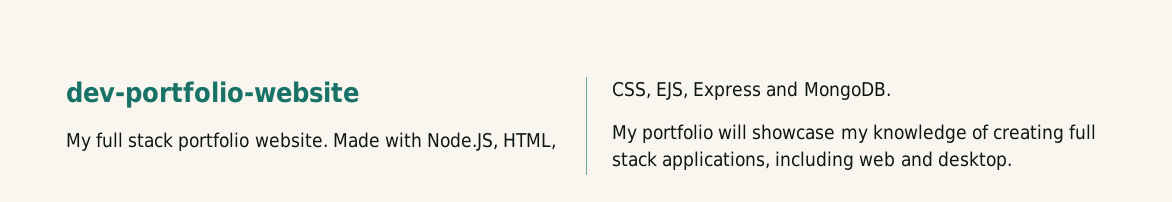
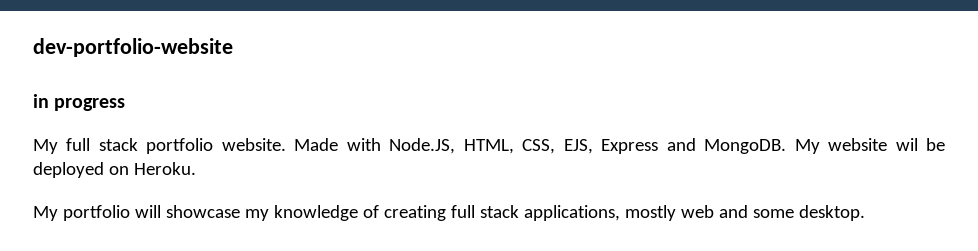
(359, 94) none -> [33,94,126,111] // in progress
(891, 91) none -> [794,138,946,154] [33,162,196,178] My website wil be deployed on Heroku.
[775,151,855,170] including -> [624,205,676,221] mostly
(933, 159) none -> [752,209,794,218] some

